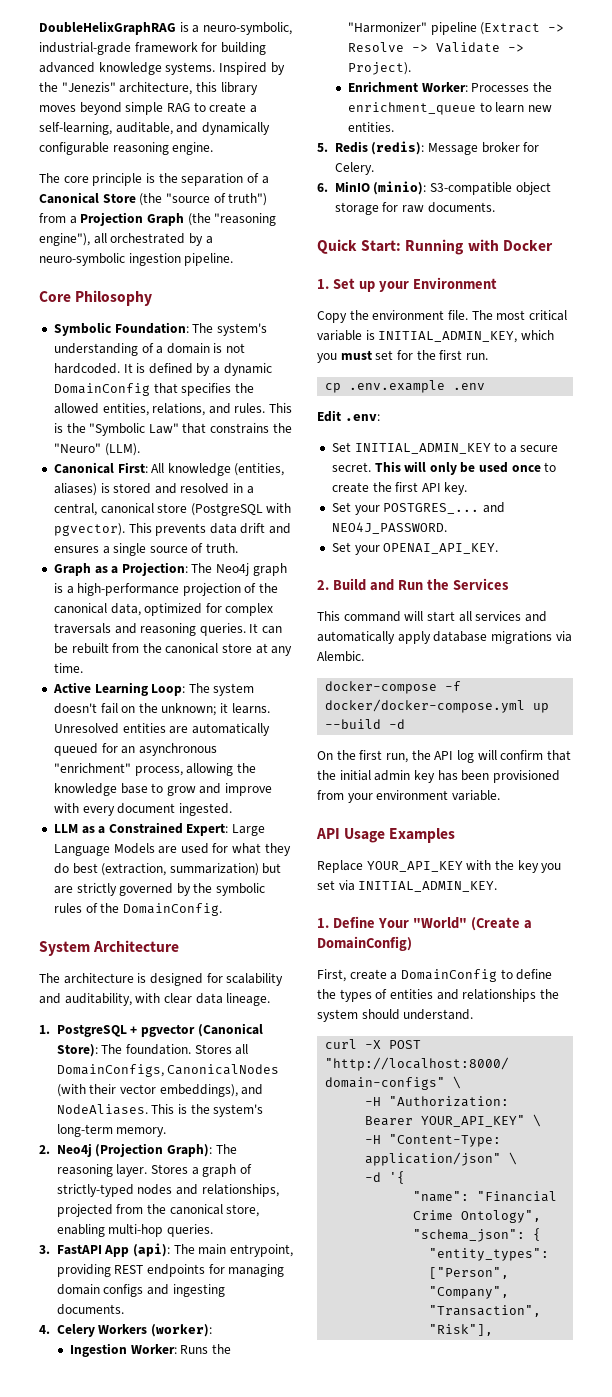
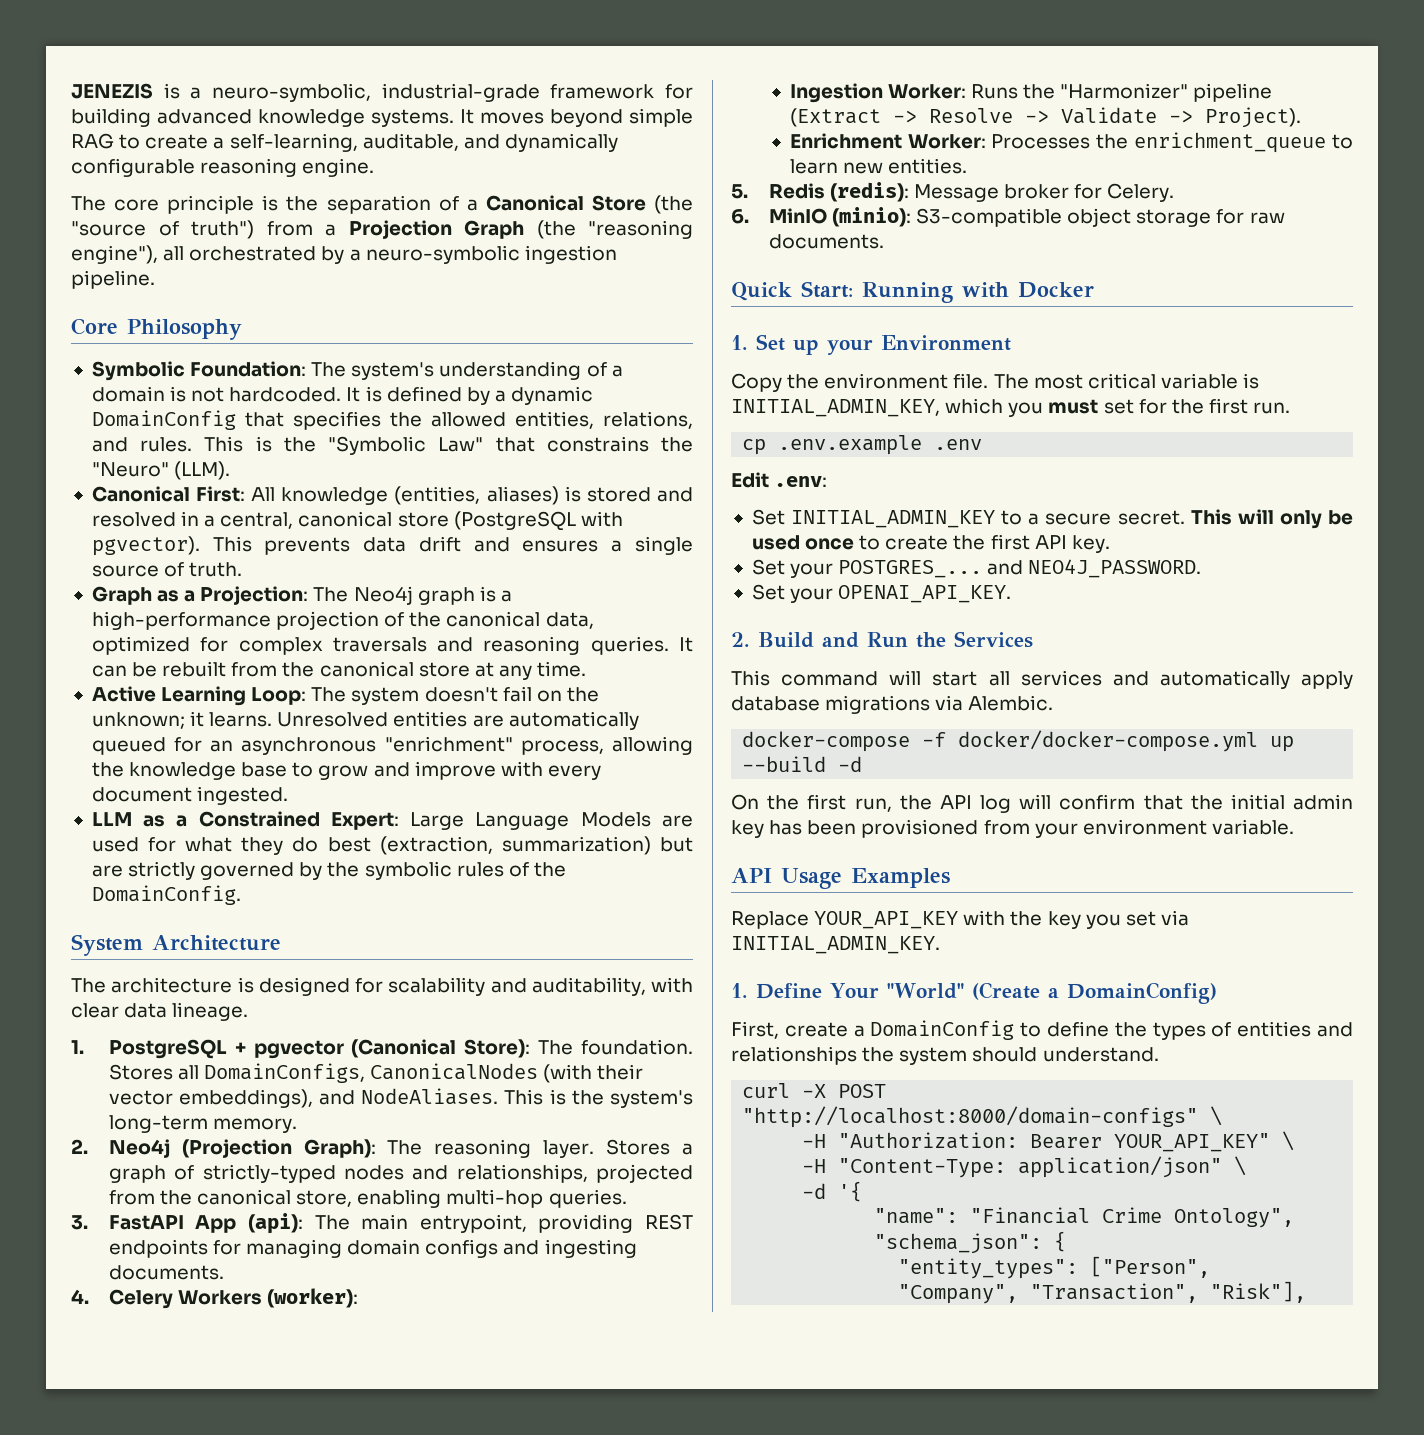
[39,21,176,35] DoubleHelixGraphRAG -> [71,83,153,99] JENEZIS
[218,62,285,75] [39,82,258,95] Inspired by the "Jenezis" architecture, this library -> [460,109,474,124] It

